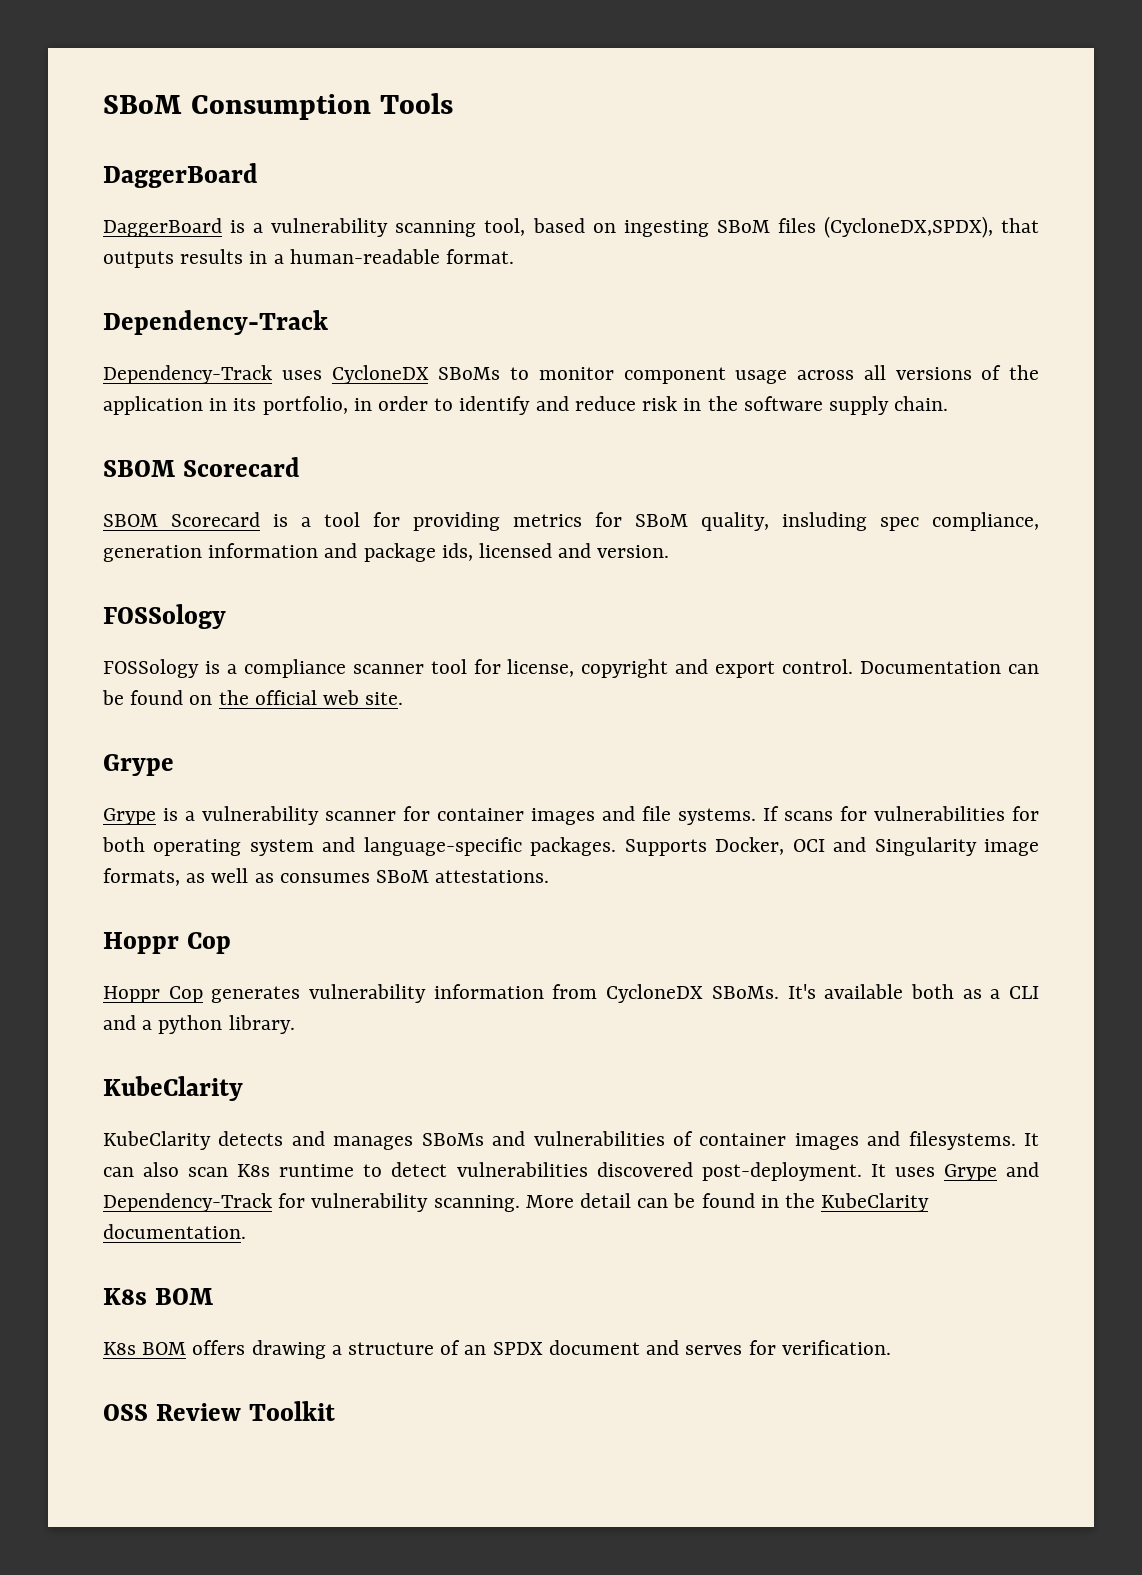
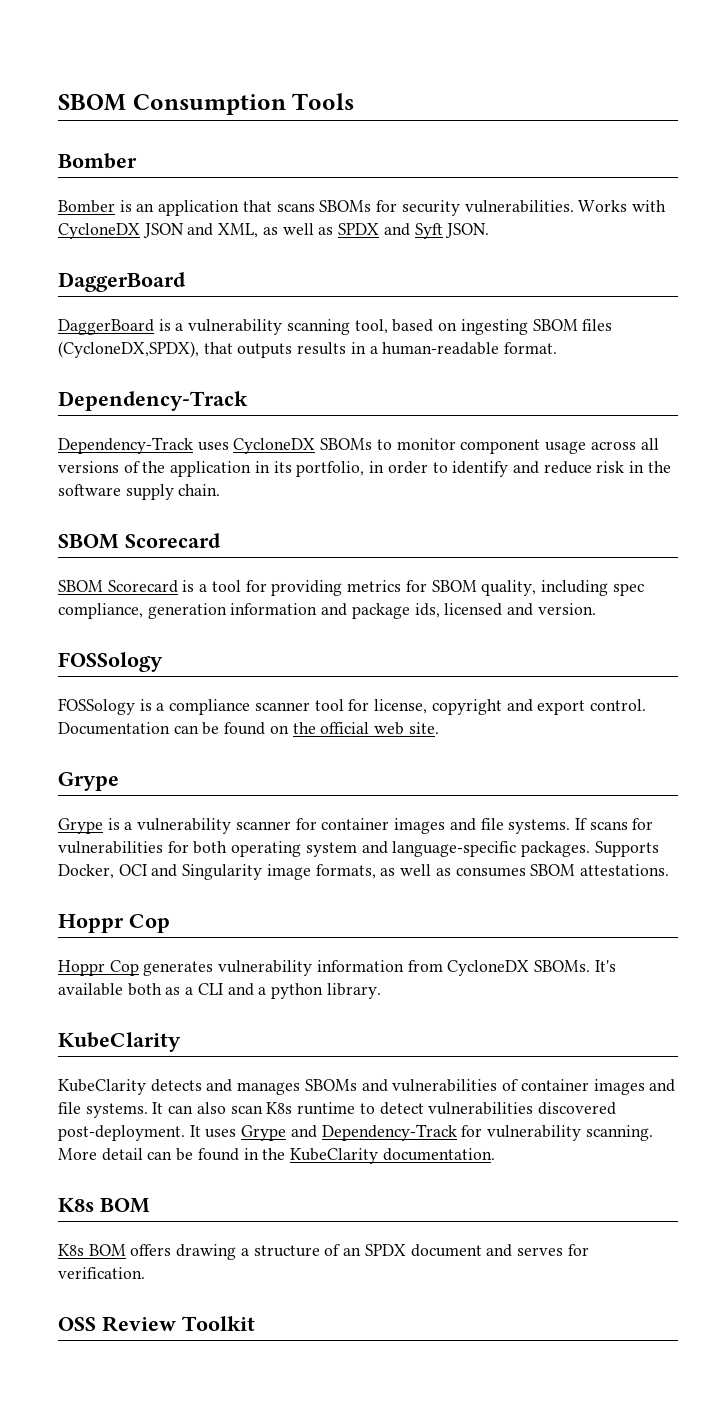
[103,95,182,114] SBoM -> [58,94,126,111] SBOM
(453, 103) none -> [58,153,137,169] [58,200,666,216] [58,223,490,239] // Bomber // Bomber is an application that scans SBOMs for security vulnerabilities. Works with CycloneDX JSON and XML, as well as SPDX and Syft JSON.
[716,220,770,233] SBoM -> [532,319,578,331] SBOM
[438,367,501,380] SBoMs -> [320,438,373,450] SBOMs
[635,512,867,531] SBoM quality, insluding -> [431,580,608,596] SBOM quality, including
[376,870,430,883] SBoM -> [530,864,576,876] SBOM
[711,986,779,999] SBoMs. -> [534,960,591,972] SBOMs.
[421,1133,484,1146] SBoMs -> [304,1079,357,1091] SBOMs
[908,1131,1016,1150] filesystems. -> [58,1102,148,1118] file systems.

